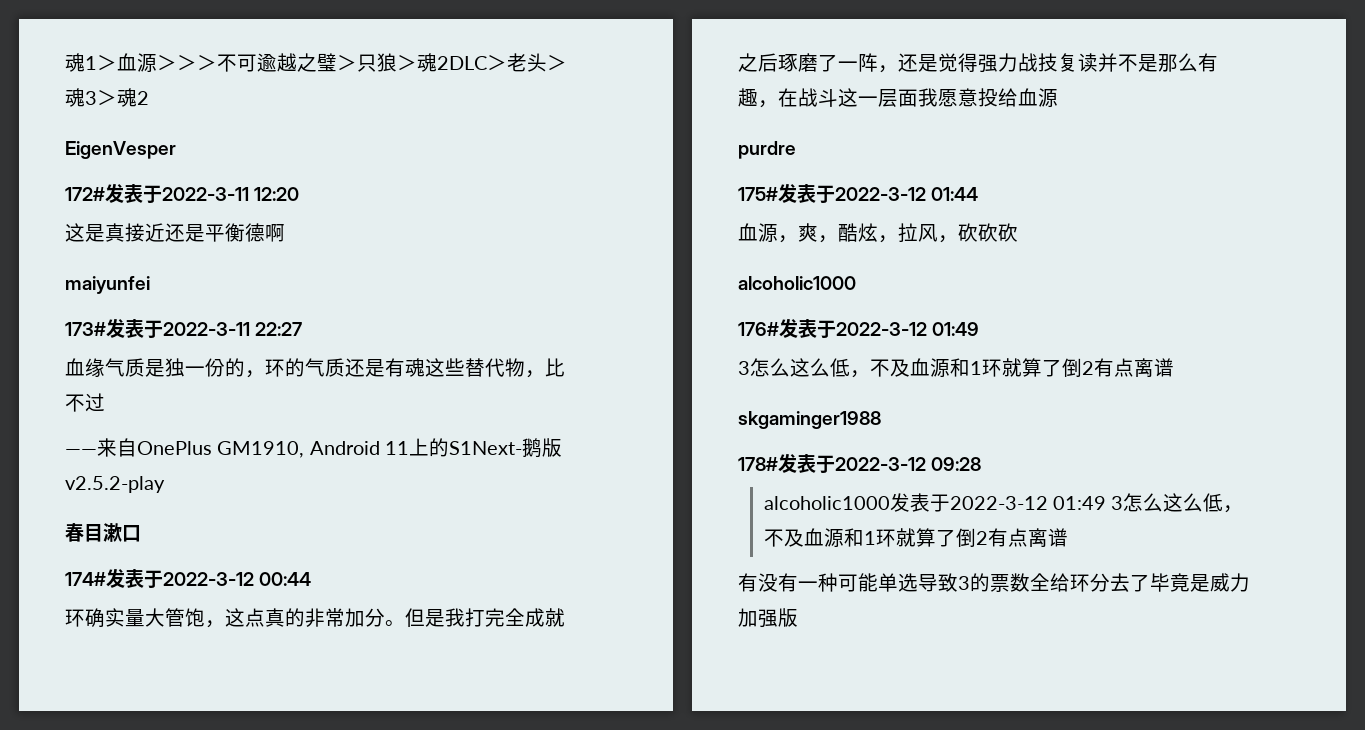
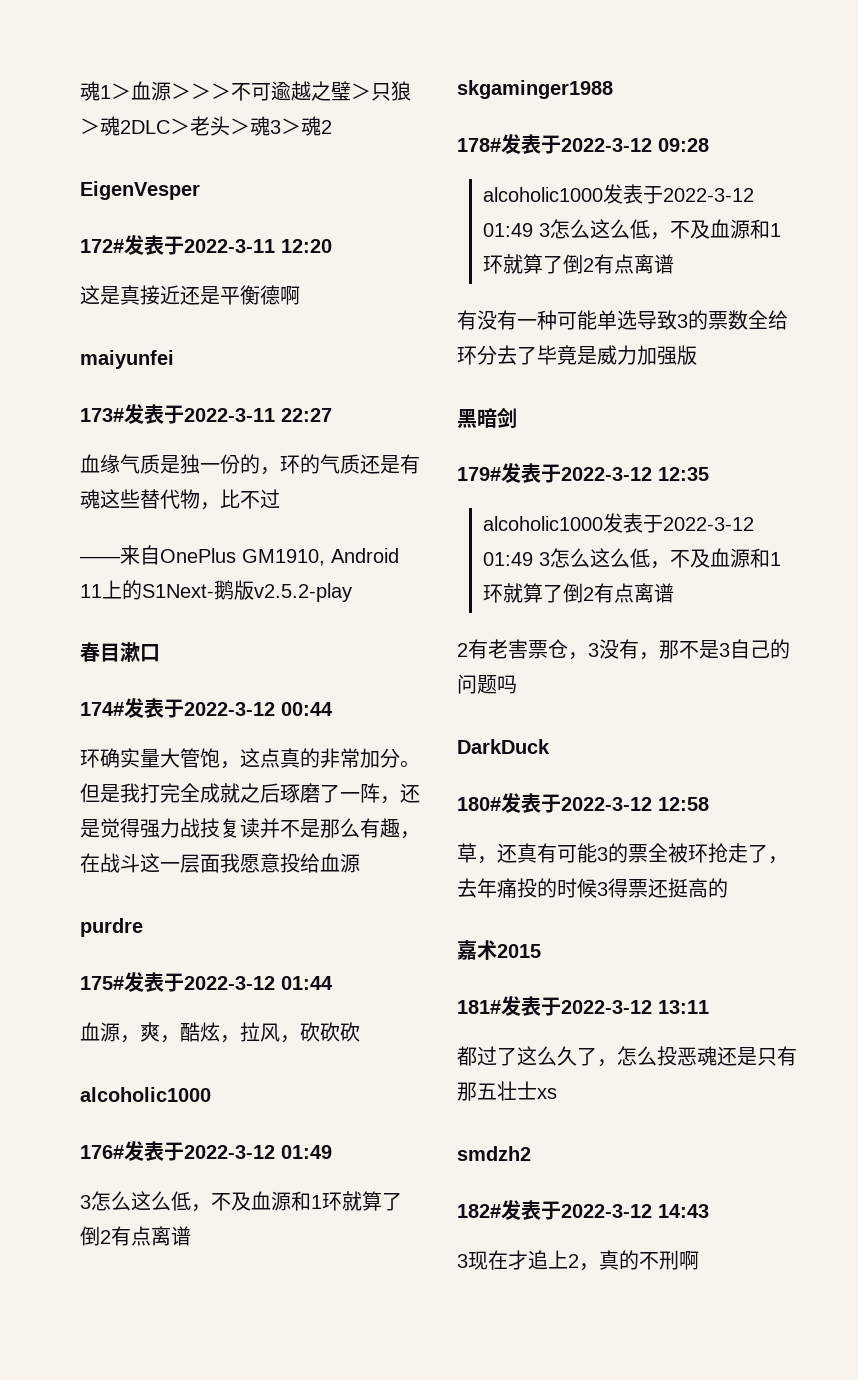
(798, 617) none -> [457,407,517,428] [457,463,709,483] [483,513,755,533] [483,548,782,569] [483,583,675,603] [457,639,790,660] [457,674,517,694] [457,739,550,754] [457,793,709,813] [457,843,788,864] [457,878,728,899] [457,940,541,960] [457,996,709,1016] [457,1046,797,1067] [457,1081,557,1101] [457,1146,531,1161] [457,1200,709,1220] [457,1250,699,1271] // 黑暗剑 // 179#发表于2022-3-12 12:35 // alcoholic1000发表于2022-3-12 01:49 3怎么这么低，不及血源和1环就算了倒2有点离谱 // 2有老害票仓，3没有，那不是3自己的问题吗 // DarkDuck // 180#发表于2022-3-12 12:58 // 草，还真有可能3的票全被环抢走了，去年痛投的时候3得票还挺高的 // 嘉术2015 // 181#发表于2022-3-12 13:11 // 都过了这么久了，怎么投恶魂还是只有那五壮士xs // smdzh2 // 182#发表于2022-3-12 14:43 // 3现在才追上2，真的不刑啊

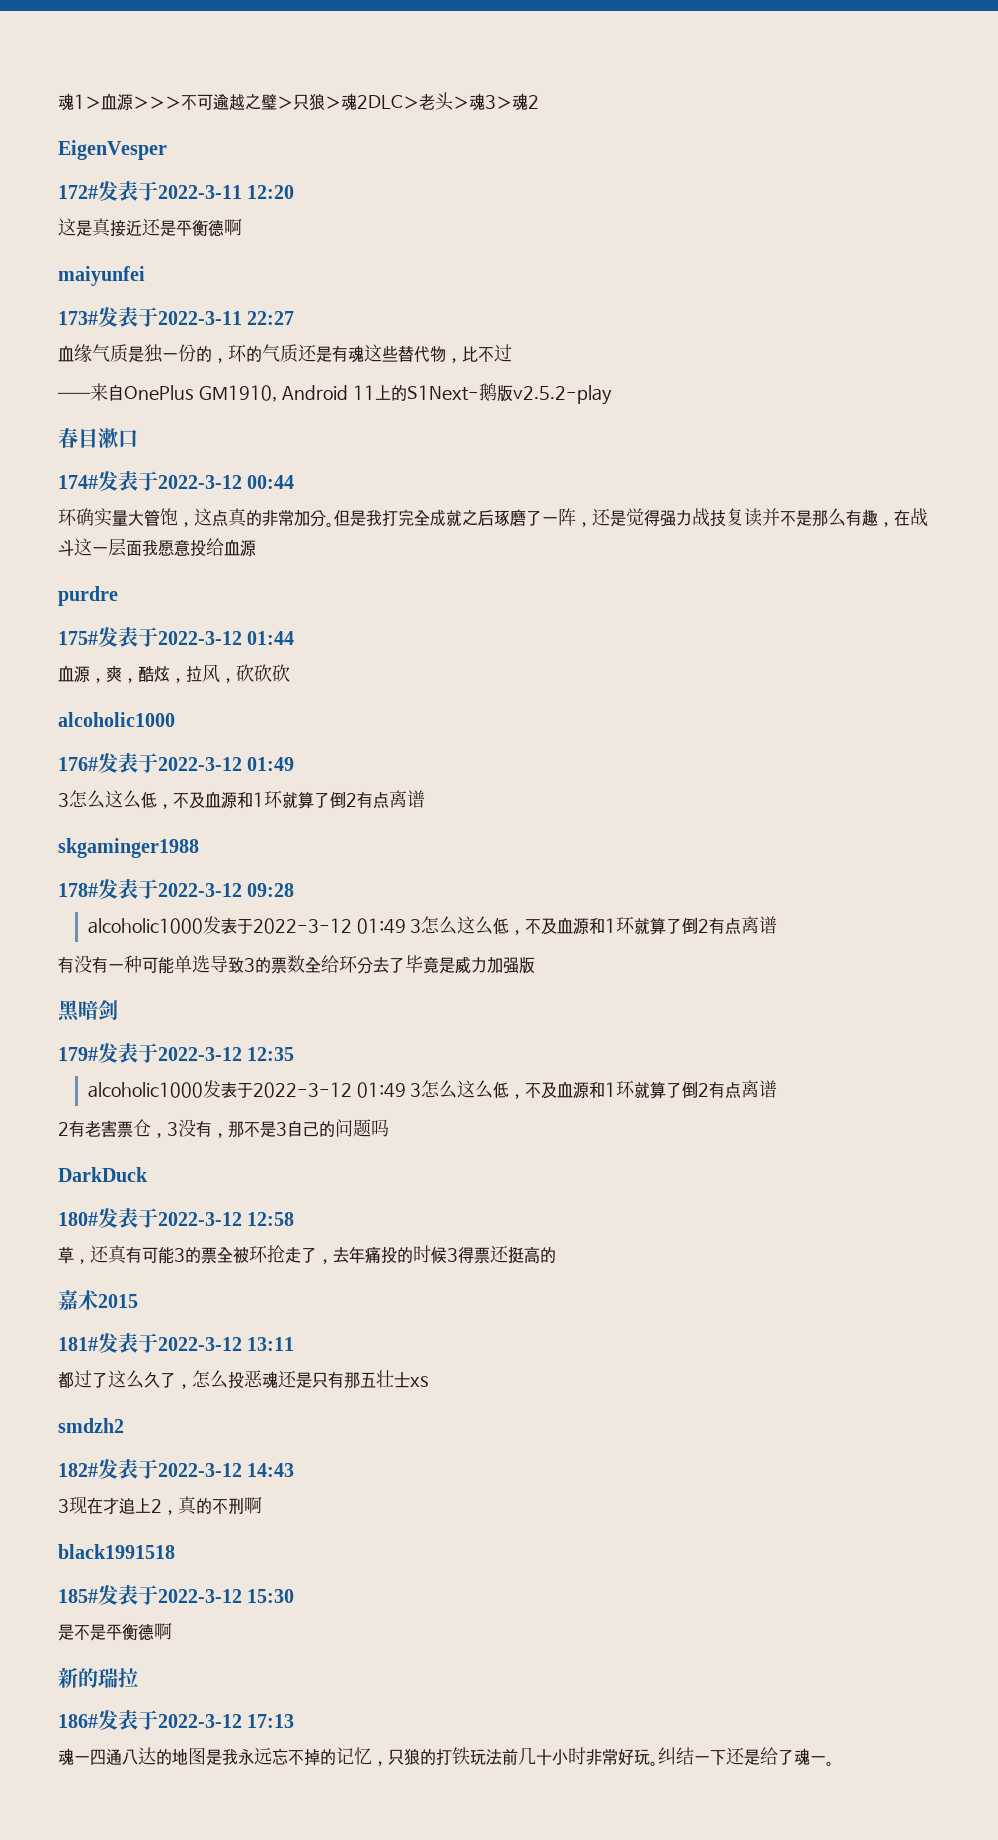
(699, 1260) none -> [58,1544,175,1559] [58,1585,295,1605] [58,1622,172,1641] [58,1667,138,1688] [58,1710,295,1730] [58,1747,834,1766] // black1991518 // 185#发表于2022-3-12 15:30 // 是不是平衡德啊 // 新的瑞拉 // 186#发表于2022-3-12 17:13 // 魂一四通八达的地图是我永远忘不掉的记忆，只狼的打铁玩法前几十小时非常好玩。纠结一下还是给了魂一。

